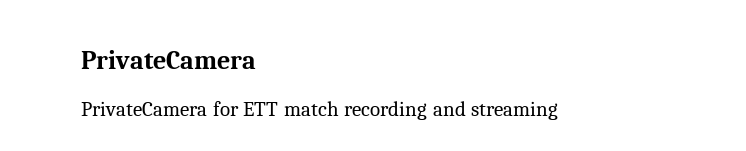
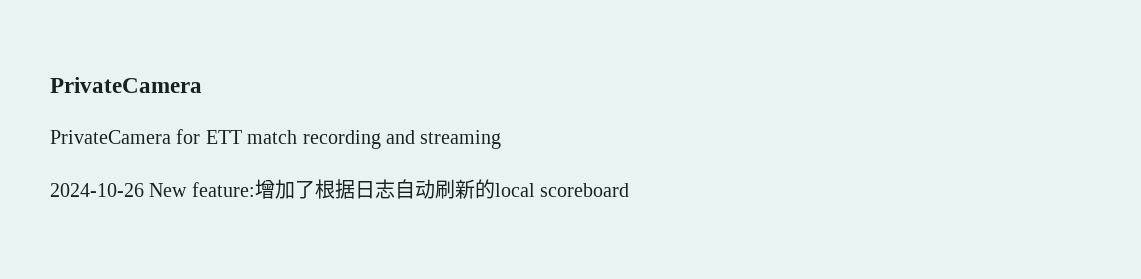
(559, 110) none -> [50,179,630,199] // 2024-10-26 New feature:增加了根据日志自动刷新的local scoreboard

